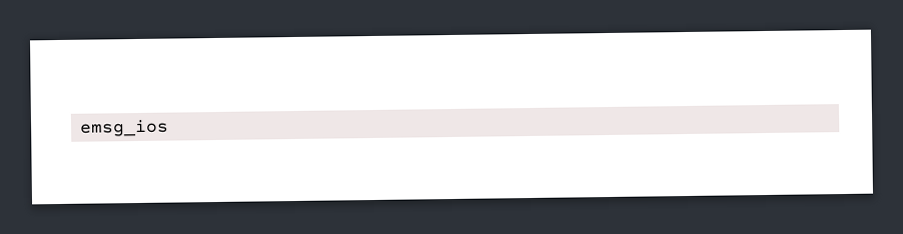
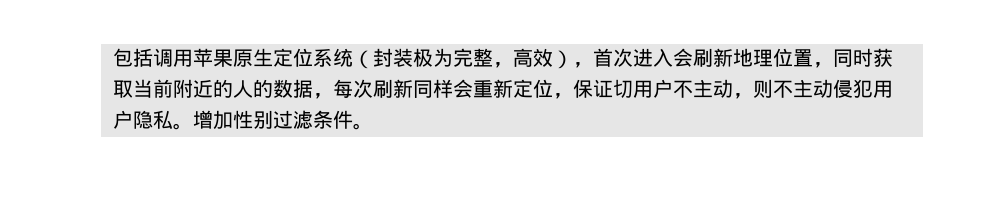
[80,119,170,137] emsg_ios -> [113,48,893,69] [113,79,893,99] [113,110,373,130] 包括调用苹果原生定位系统（封装极为完整，高效），首次进入会刷新地理位置，同时获取当前附近的人的数据，每次刷新同样会重新定位，保证切用户不主动，则不主动侵犯用户隐私。增加性别过滤条件。

